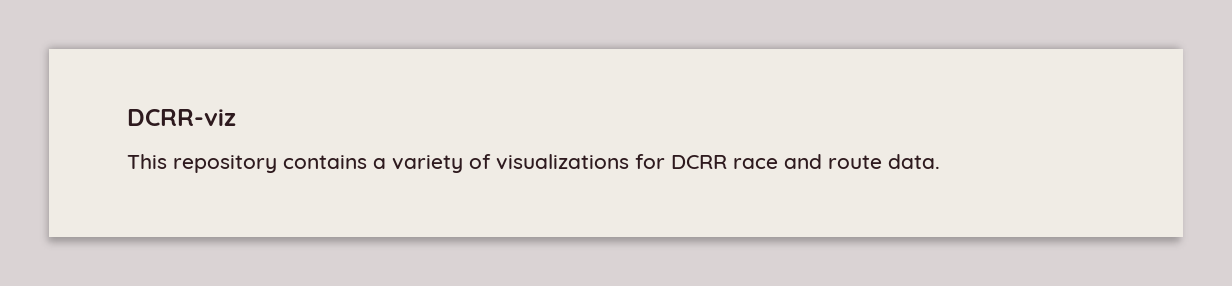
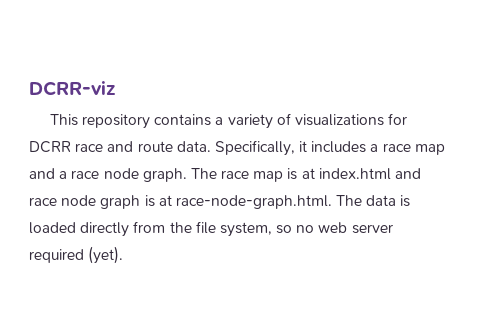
(940, 161) none -> [214,140,445,156] [29,168,422,182] [29,195,411,209] [29,221,393,237] [29,246,124,264] Specifically, it includes a race map and a race node graph. The race map is at index.html and race node graph is at race-node-graph.html. The data is loaded directly from the file system, so no web server required (yet).

